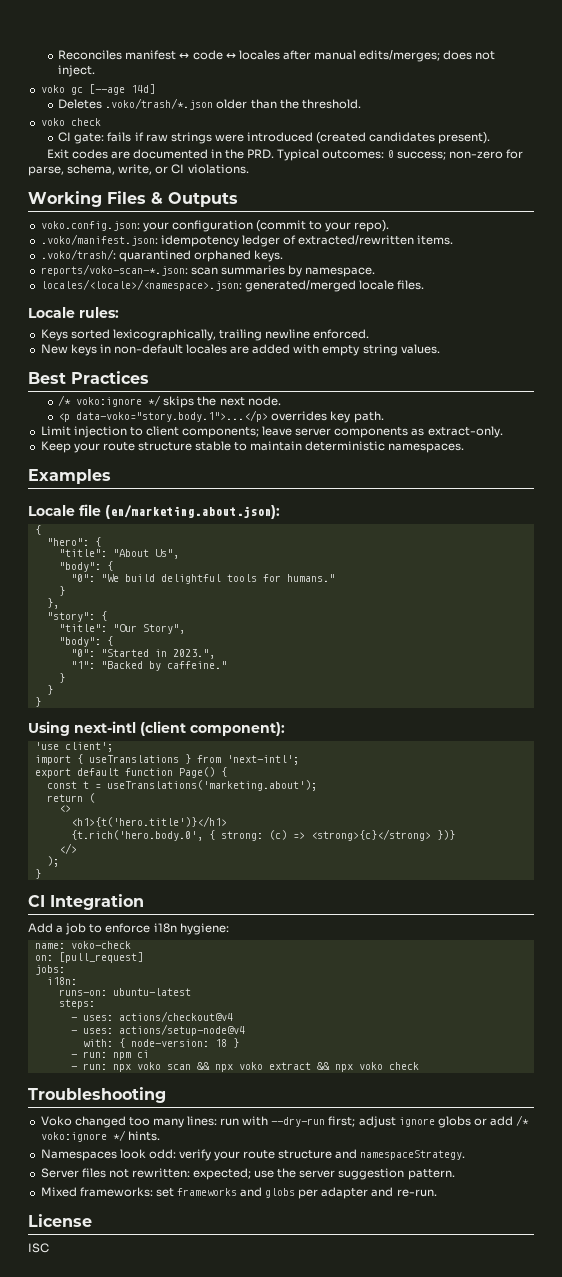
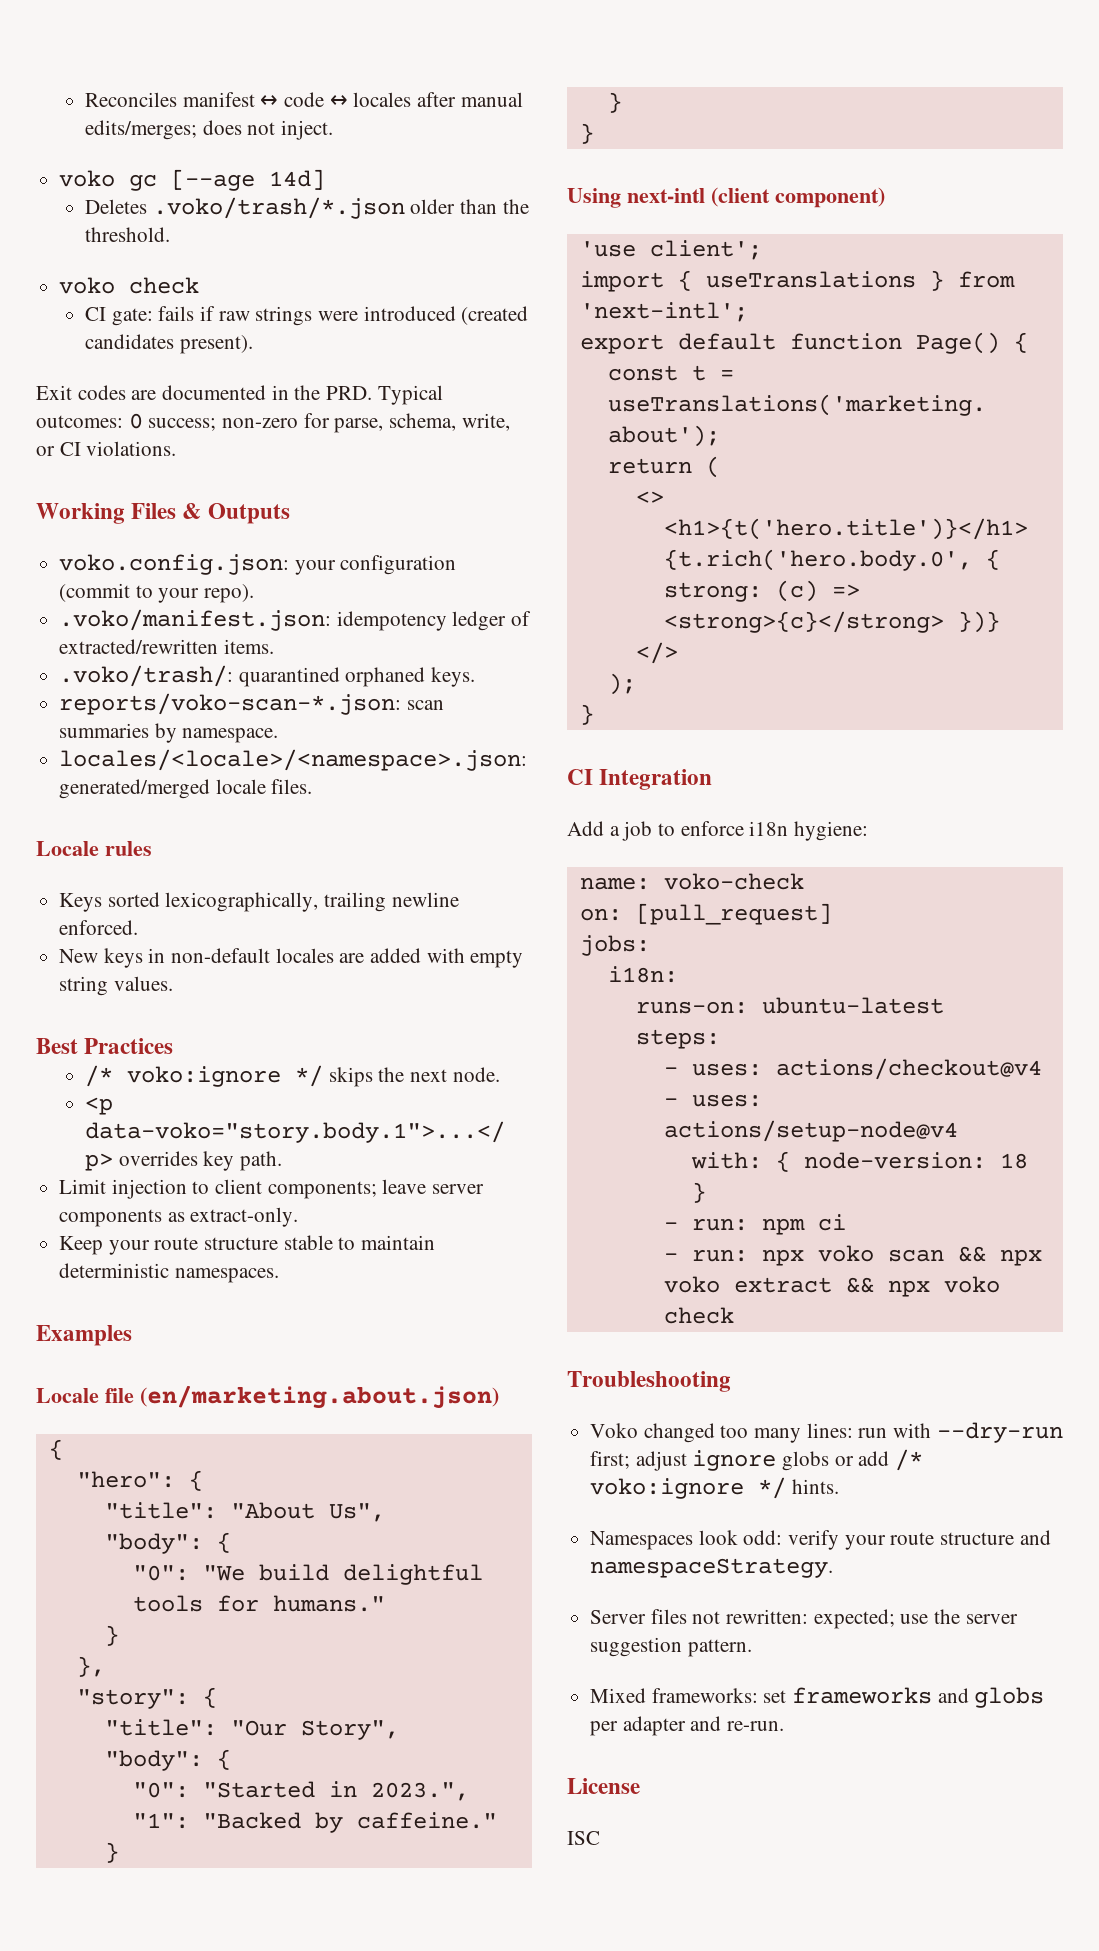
[79,307,119,318] rules: -> [105,841,152,856] rules
[105,505,280,519] (en/marketing.about.json): -> [140,1385,499,1409] (en/marketing.about.json)
[190,722,285,736] component): -> [775,187,885,208] component)

